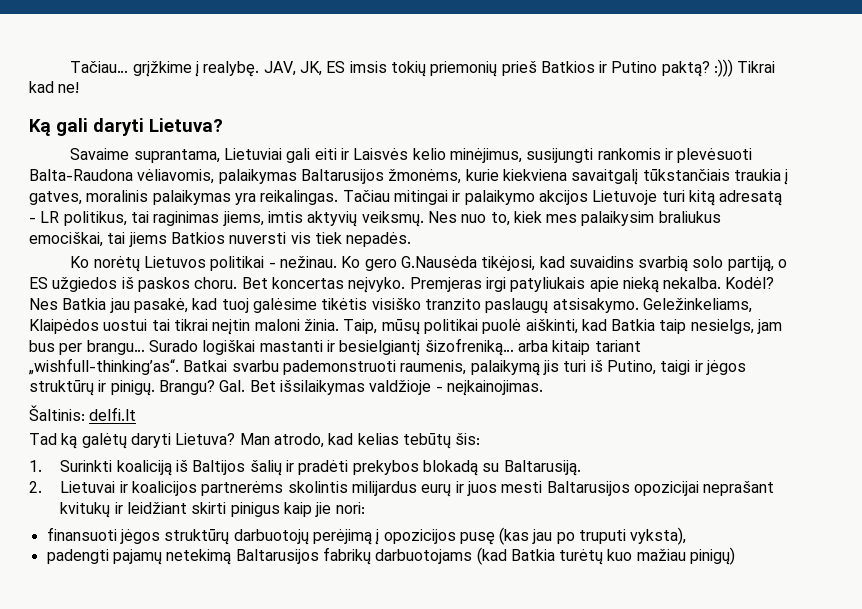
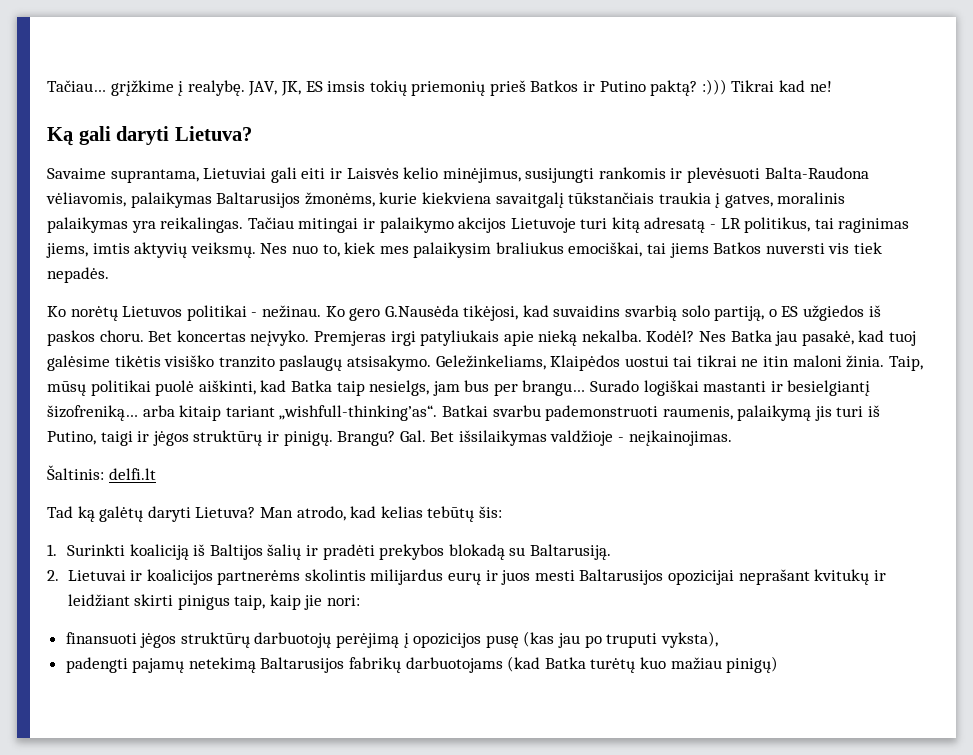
[540,61,595,73] Batkios -> [530,80,579,92] Batkos
[170,232,225,244] Batkios -> [713,242,762,254] Batkos
[62,298,107,310] Batkia -> [730,330,772,342] Batka
[212,319,251,335] neįtin -> [741,356,790,367] ne itin
[611,319,656,331] Batkia -> [290,380,332,392] Batka
(280, 509) none -> [234,595,266,610] taip,
[510,549,555,561] Batkia -> [544,657,586,669] Batka

